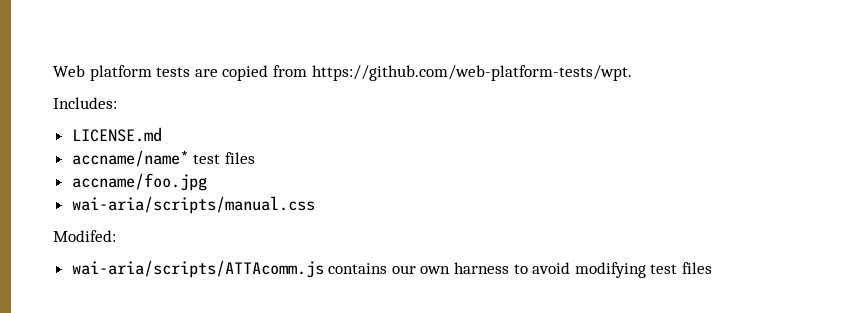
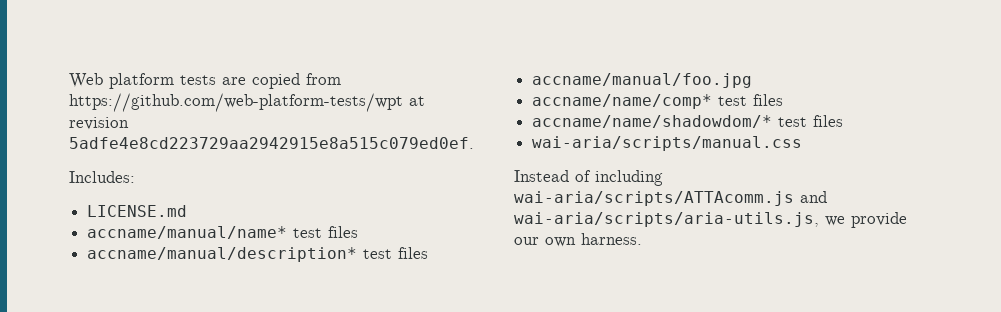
[311,65,632,81] https://github.com/web-platform-tests/wpt. -> [69,93,425,112] [69,117,129,130] [69,137,474,149] https://github.com/web-platform-tests/wpt at revision 5adfe4e8cd223729aa2942915e8a515c079ed0ef.
[71,150,255,167] [71,173,207,191] [71,196,315,214] [53,230,116,242] [71,260,713,278] accname/name* test files // accname/foo.jpg // wai-aria/scripts/manual.css // Modifed: // wai-aria/scripts/ATTAcomm.js contains our own harness to avoid modifying test files -> [87,226,359,239] [87,247,429,262] [532,73,753,88] [532,94,784,109] [532,115,844,128] [532,136,803,151] [514,170,663,186] [514,191,827,206] [514,212,907,228] [514,233,642,247] accname/manual/name* test files // accname/manual/description* test files // accname/manual/foo.jpg // accname/name/comp* test files // accname/name/shadowdom/* test files // wai-aria/scripts/manual.css // Instead of including wai-aria/scripts/ATTAcomm.js and wai-aria/scripts/aria-utils.js, we provide our own harness.

